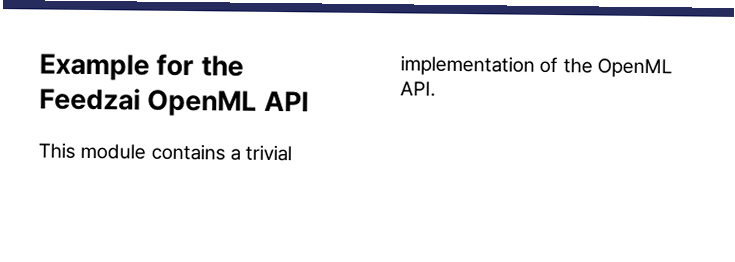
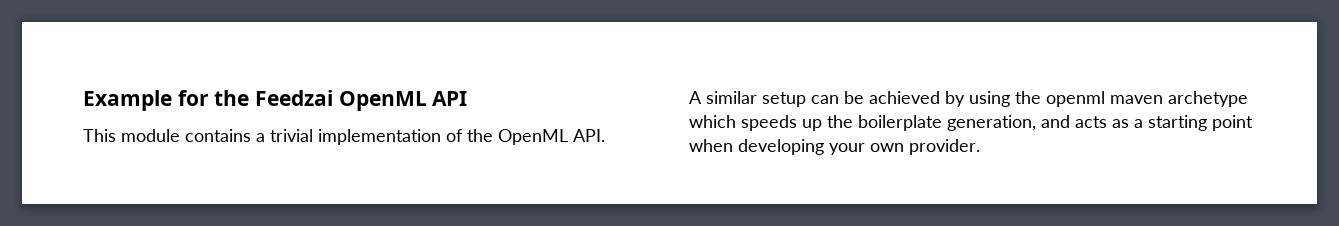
(436, 89) none -> [689,91,1248,107] [689,115,1253,131] [689,139,980,155] // A similar setup can be achieved by using the openml maven archetype which speeds up the boilerplate generation, and acts as a starting point when developing your own provider.

